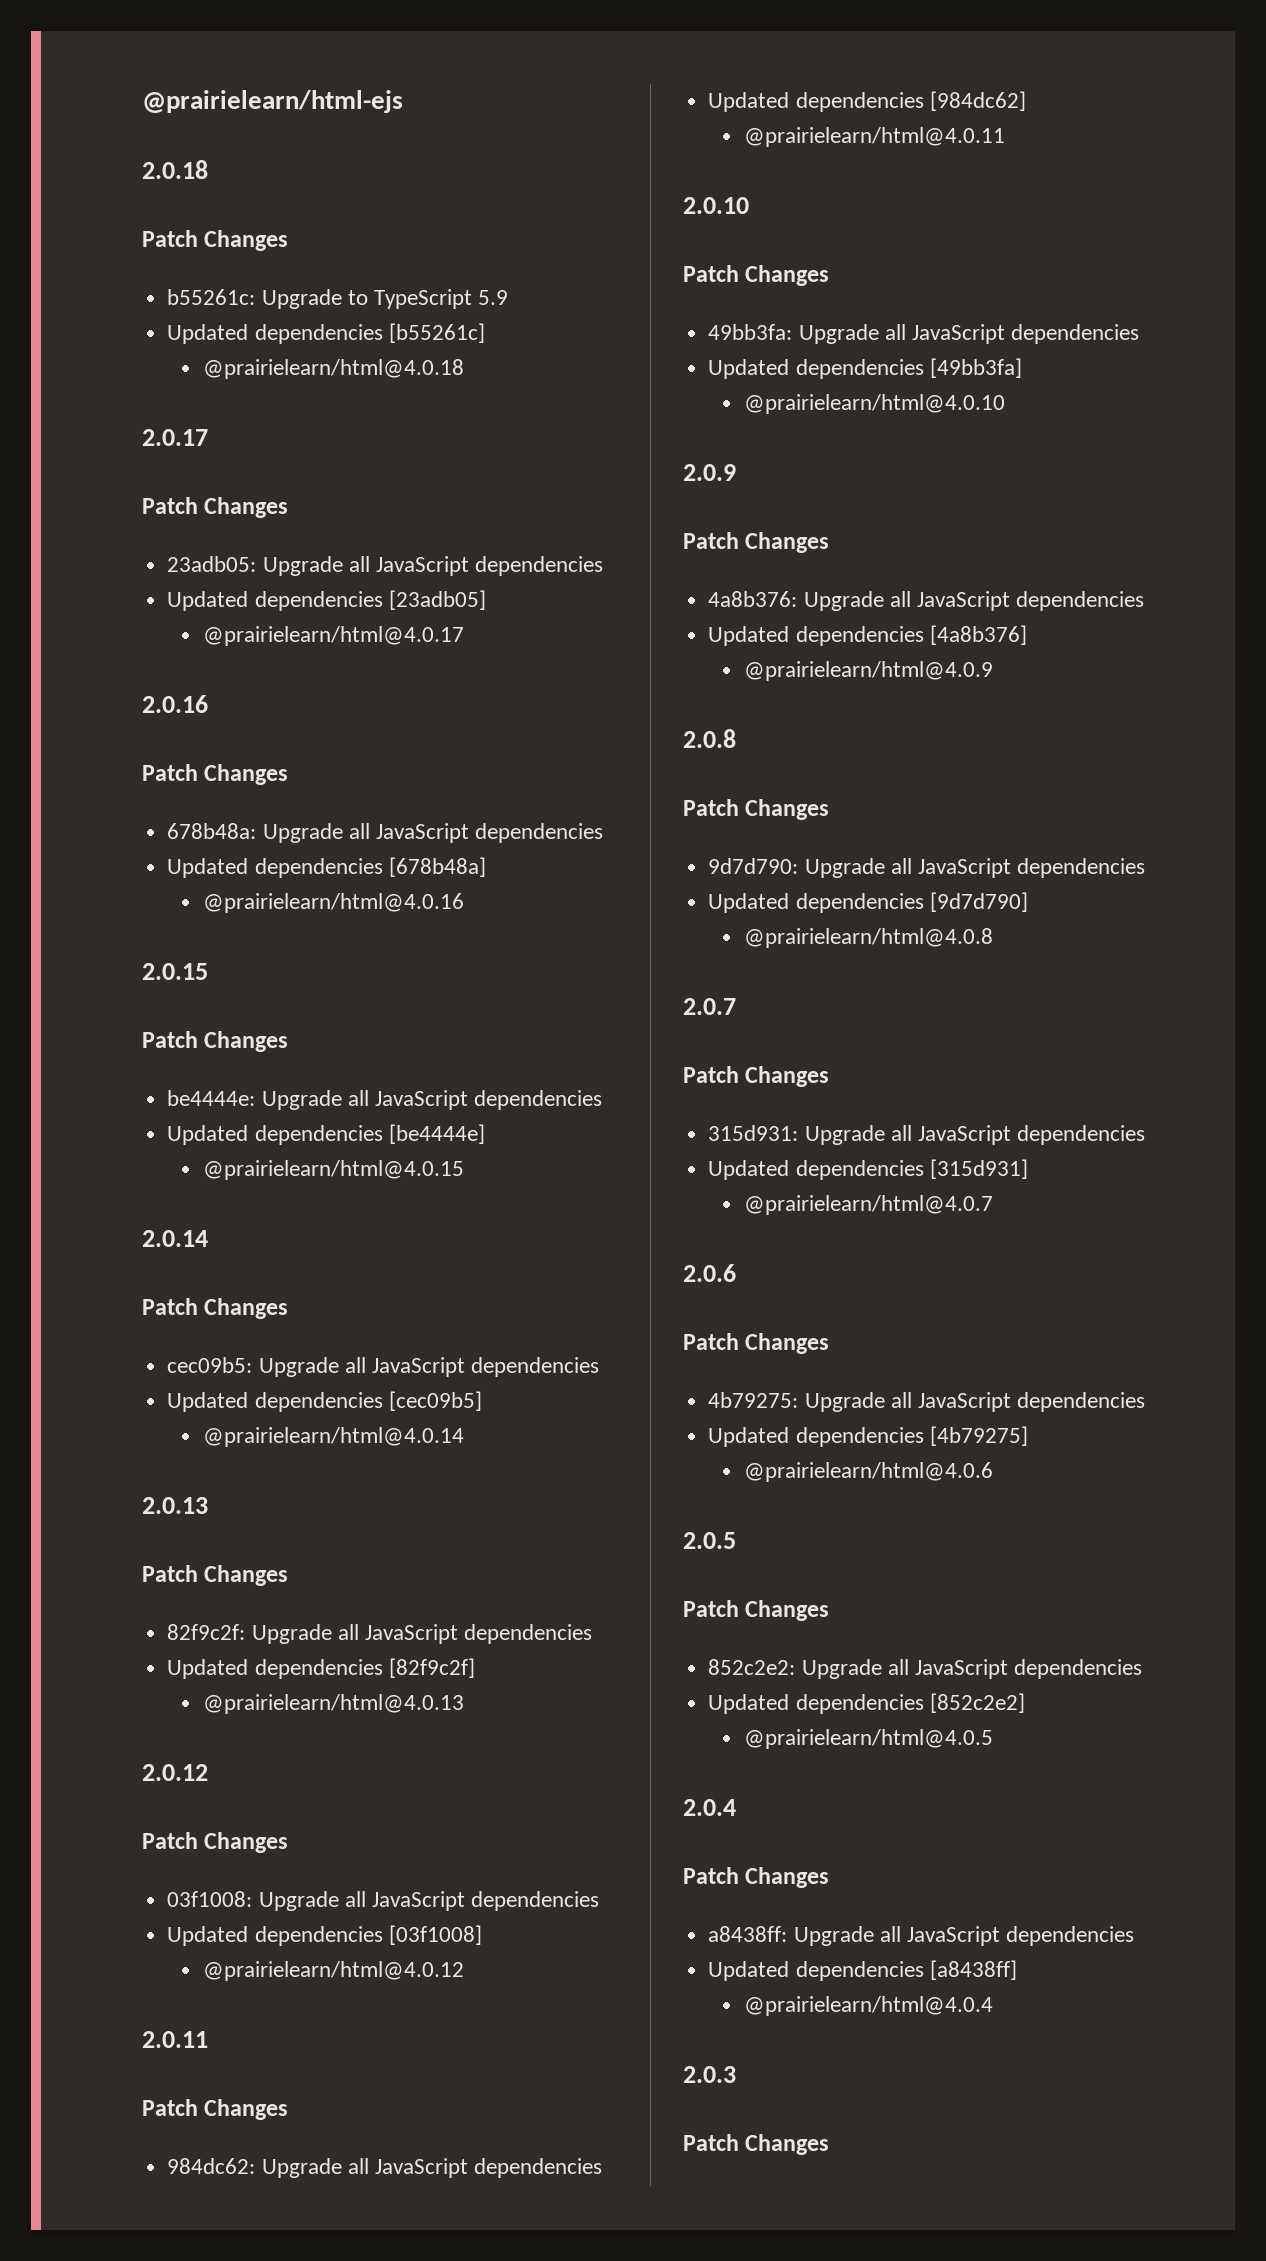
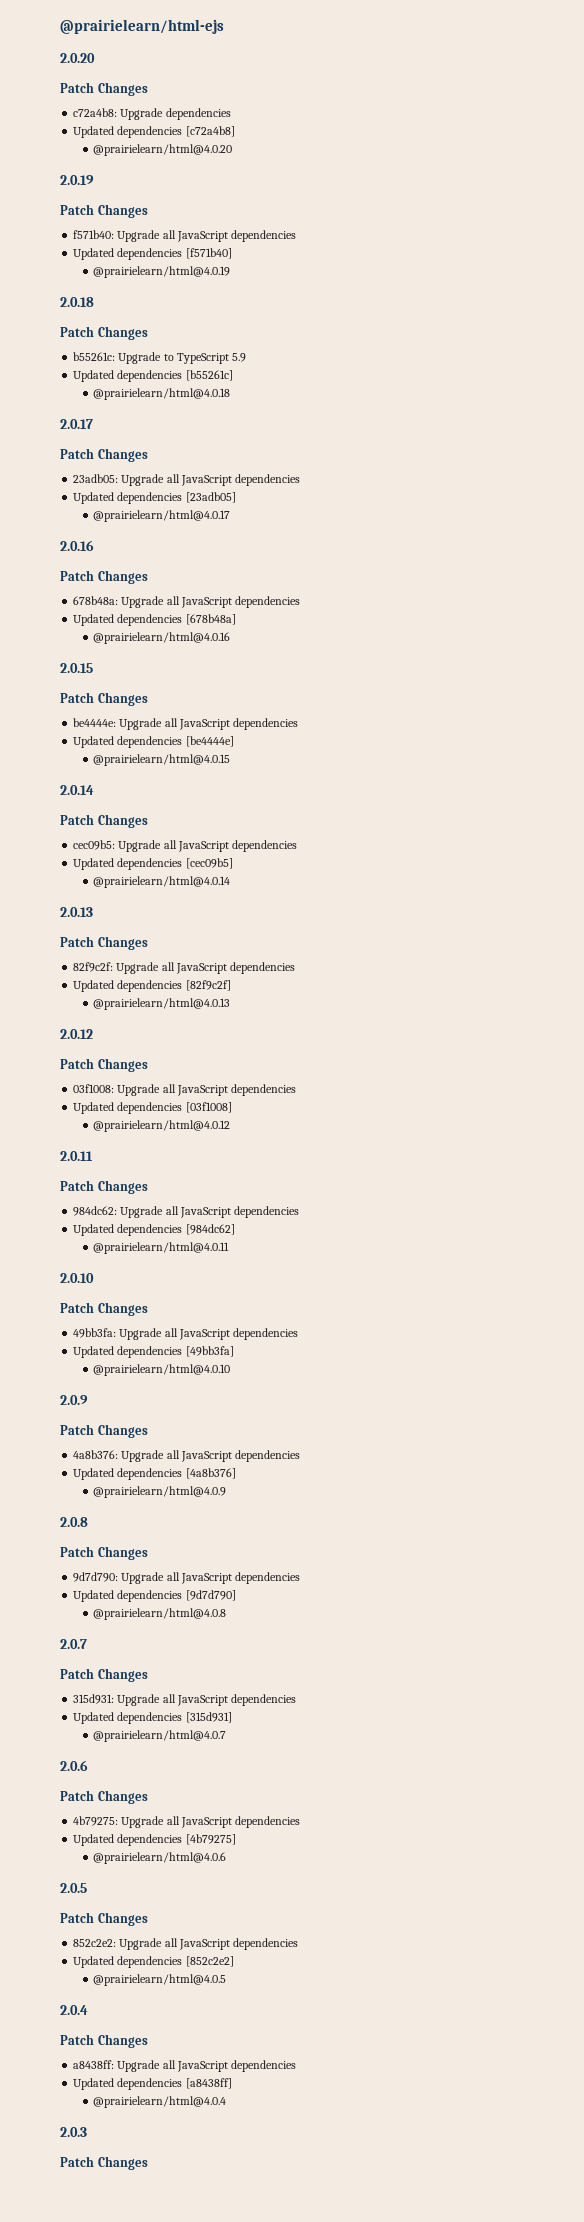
(403, 101) none -> [60,53,95,63] [60,82,148,96] [73,108,231,120] [73,126,235,138] [93,144,233,156] [60,175,94,185] [60,204,148,218] [73,230,297,242] [73,248,232,260] [93,266,231,278] // 2.0.20 // Patch Changes // c72a4b8: Upgrade dependencies // Updated dependencies [c72a4b8] // @prairielearn/html@4.0.20 // 2.0.19 // Patch Changes // f571b40: Upgrade all JavaScript dependencies // Updated dependencies [f571b40] // @prairielearn/html@4.0.19

